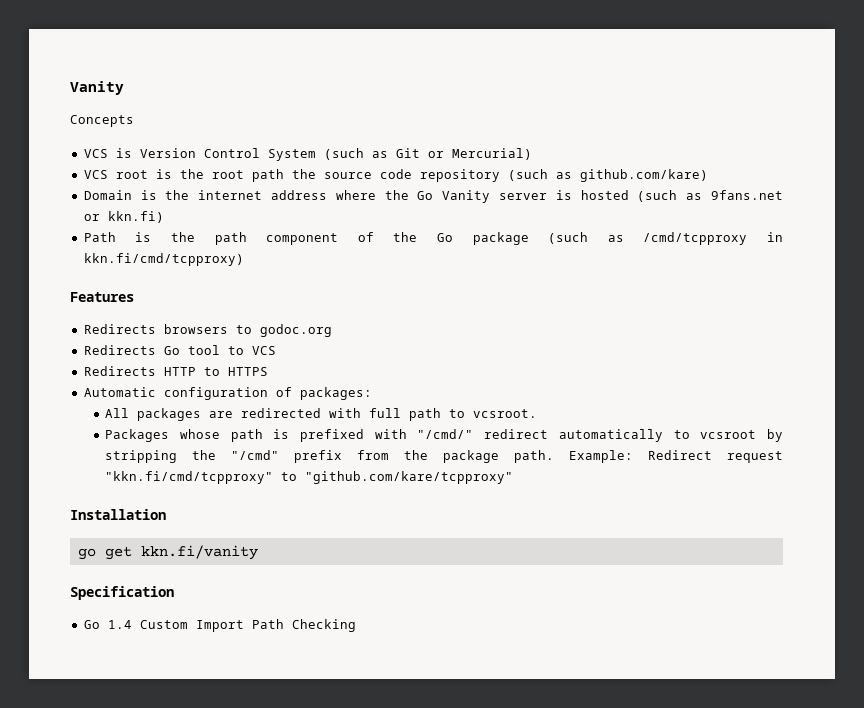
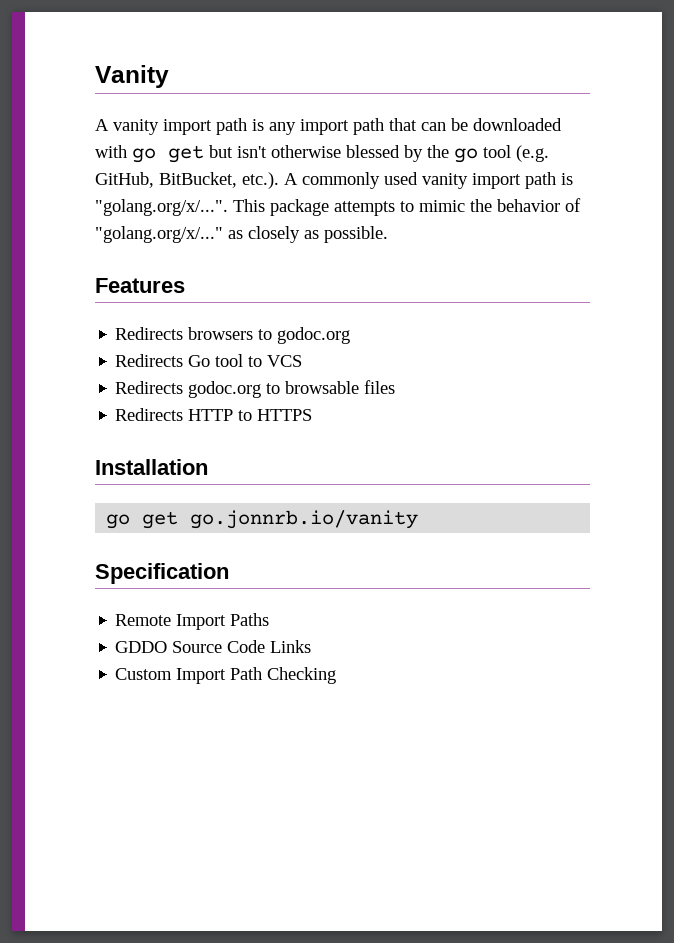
[70,115,134,127] [83,148,532,161] [83,169,708,182] [83,190,784,203] [83,211,164,223] [83,232,783,245] [83,253,244,266] Concepts // VCS is Version Control System (such as Git or Mercurial) // VCS root is the root path the source code repository (such as github.com/kare) // Domain is the internet address where the Go Vanity server is hosted (such as 9fans.net or kkn.fi) // Path is the path component of the Go package (such as /cmd/tcpproxy in kkn.fi/cmd/tcpproxy) -> [95,118,562,135] [95,145,549,163] [95,172,573,189] [95,198,581,216] [95,226,388,243] A vanity import path is any import path that can be downloaded with go get but isn't otherwise blessed by the go tool (e.g. GitHub, BitBucket, etc.). A commonly used vanity import path is "golang.org/x/...". This package attempts to mimic the behavior of "golang.org/x/..." as closely as possible.
(276, 350) none -> [115,380,396,398] // Redirects godoc.org to browsable files
[83,387,372,400] [105,408,538,421] [105,429,783,442] [105,450,783,463] [105,471,514,484] // Automatic configuration of packages: // All packages are redirected with full path to vcsroot. // Packages whose path is prefixed with "/cmd/" redirect automatically to vcsroot by stripping the "/cmd" prefix from the package path. Example: Redirect request "kkn.fi/cmd/tcpproxy" to "github.com/kare/tcpproxy" -> (313, 415) none
[140,545,258,560] kkn.fi/vanity -> [190,510,419,529] go.jonnrb.io/vanity
[83,620,132,629] Go 1.4 -> [115,613,270,630] [115,640,312,653] Remote Import Paths // GDDO Source Code Links //

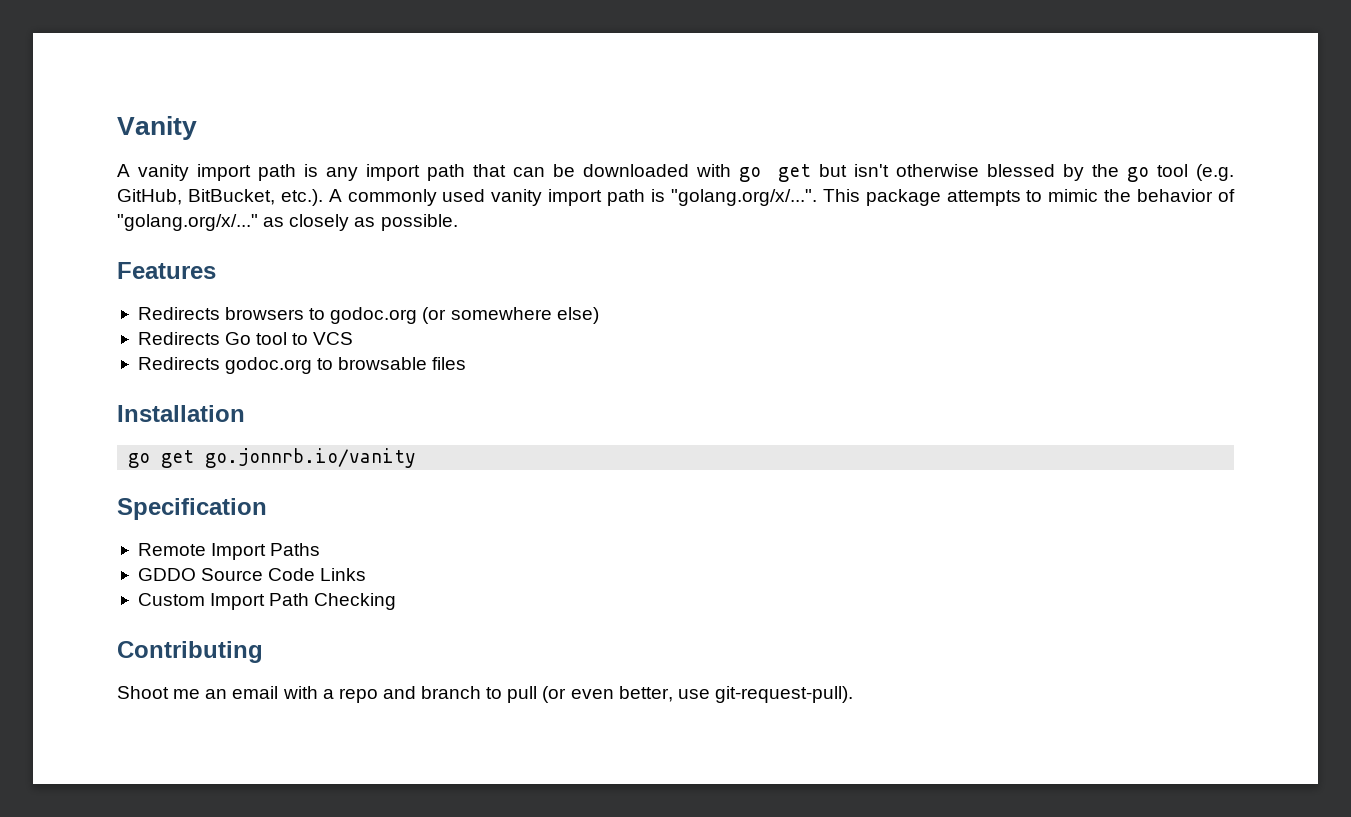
(351, 335) none -> [422,307,599,324] (or somewhere else)
[115,408,313,421] // Redirects HTTP to HTTPS -> (467, 363) none
(337, 675) none -> [117,641,263,663] [117,686,853,703] // Contributing // Shoot me an email with a repo and branch to pull (or even better, use git-request-pull).

